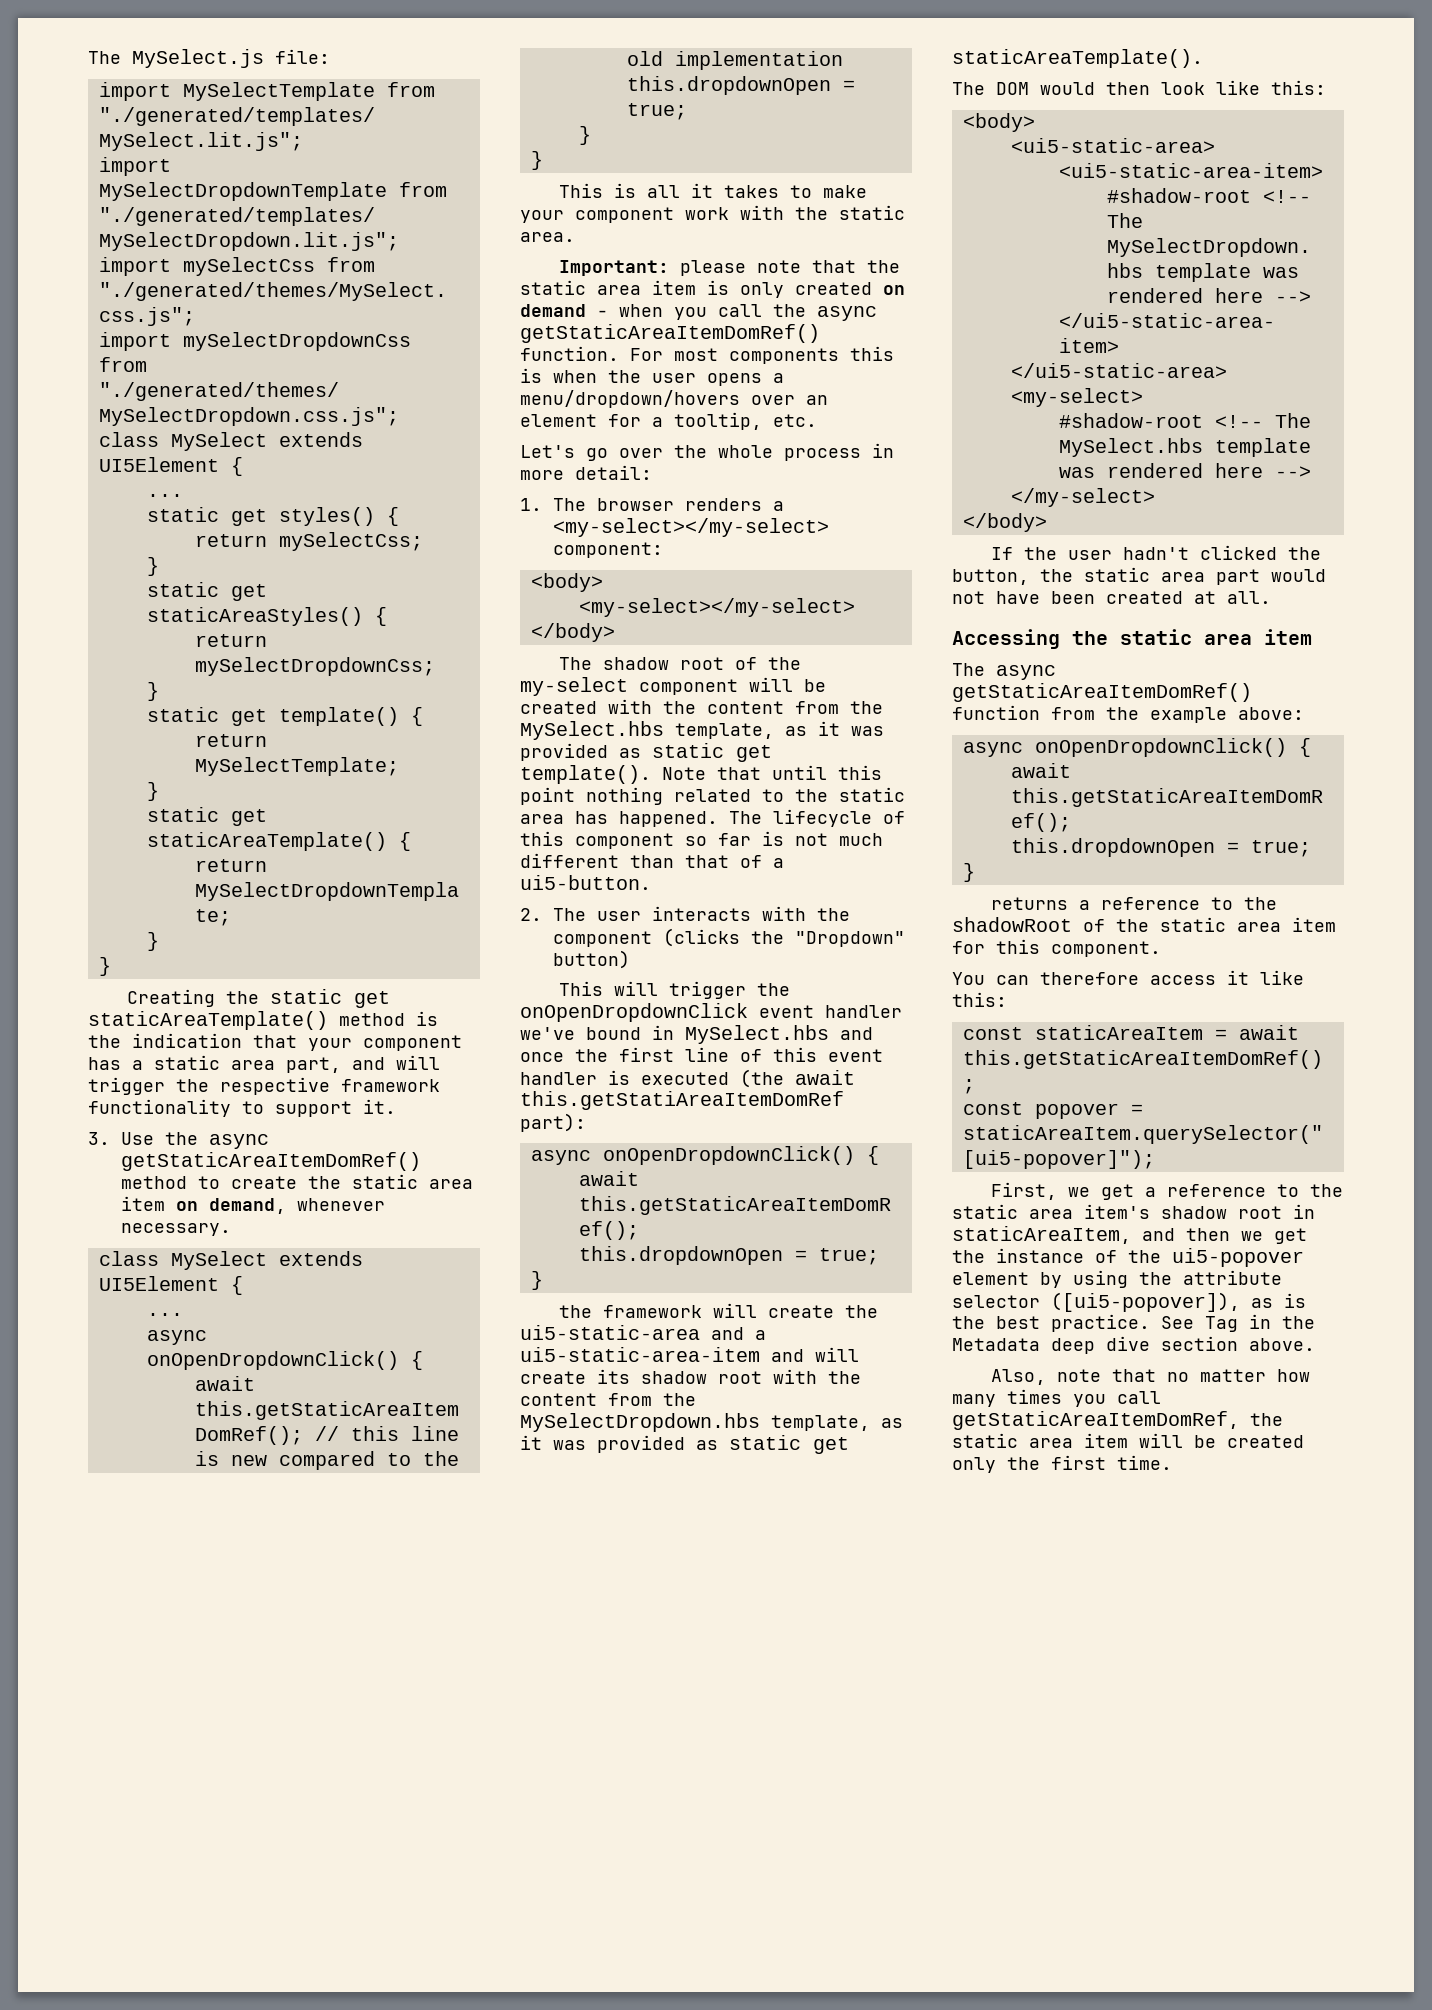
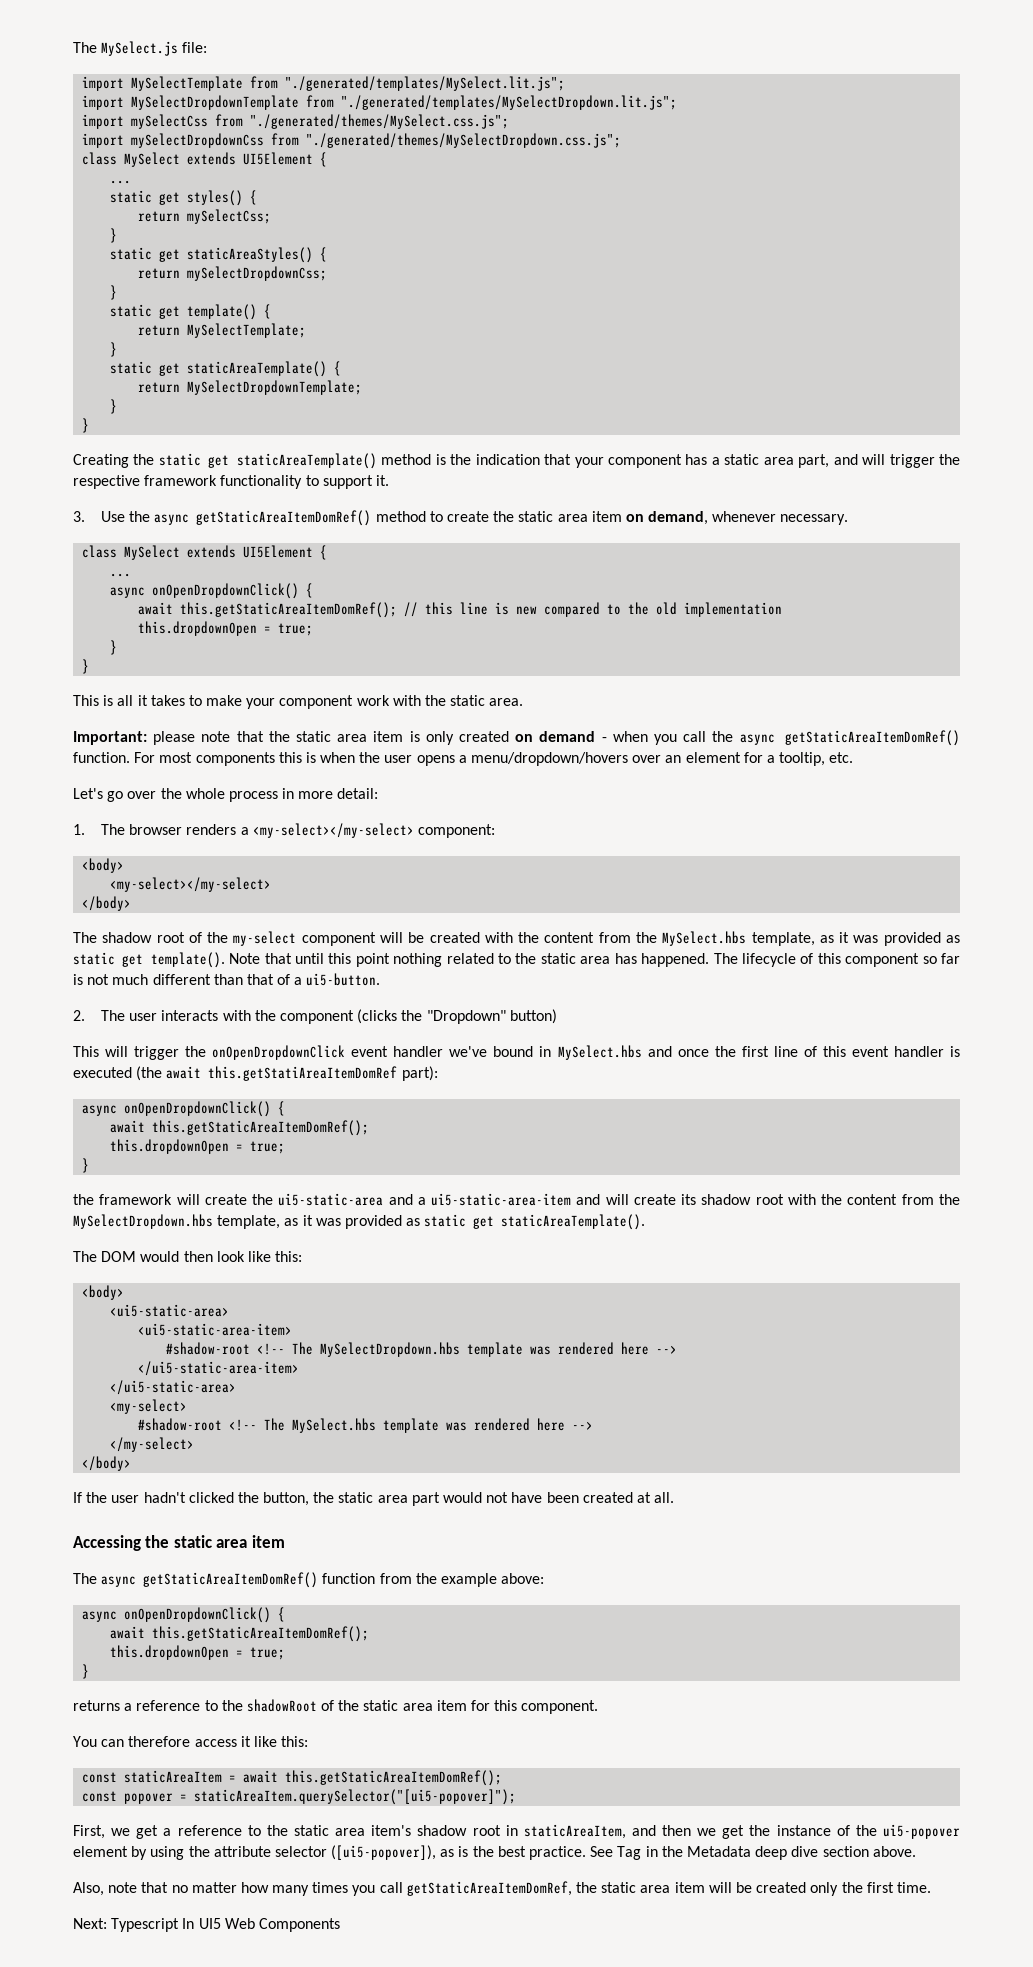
(1172, 1462) none -> [73,1918,340,1932] // Next: Typescript In UI5 Web Components

